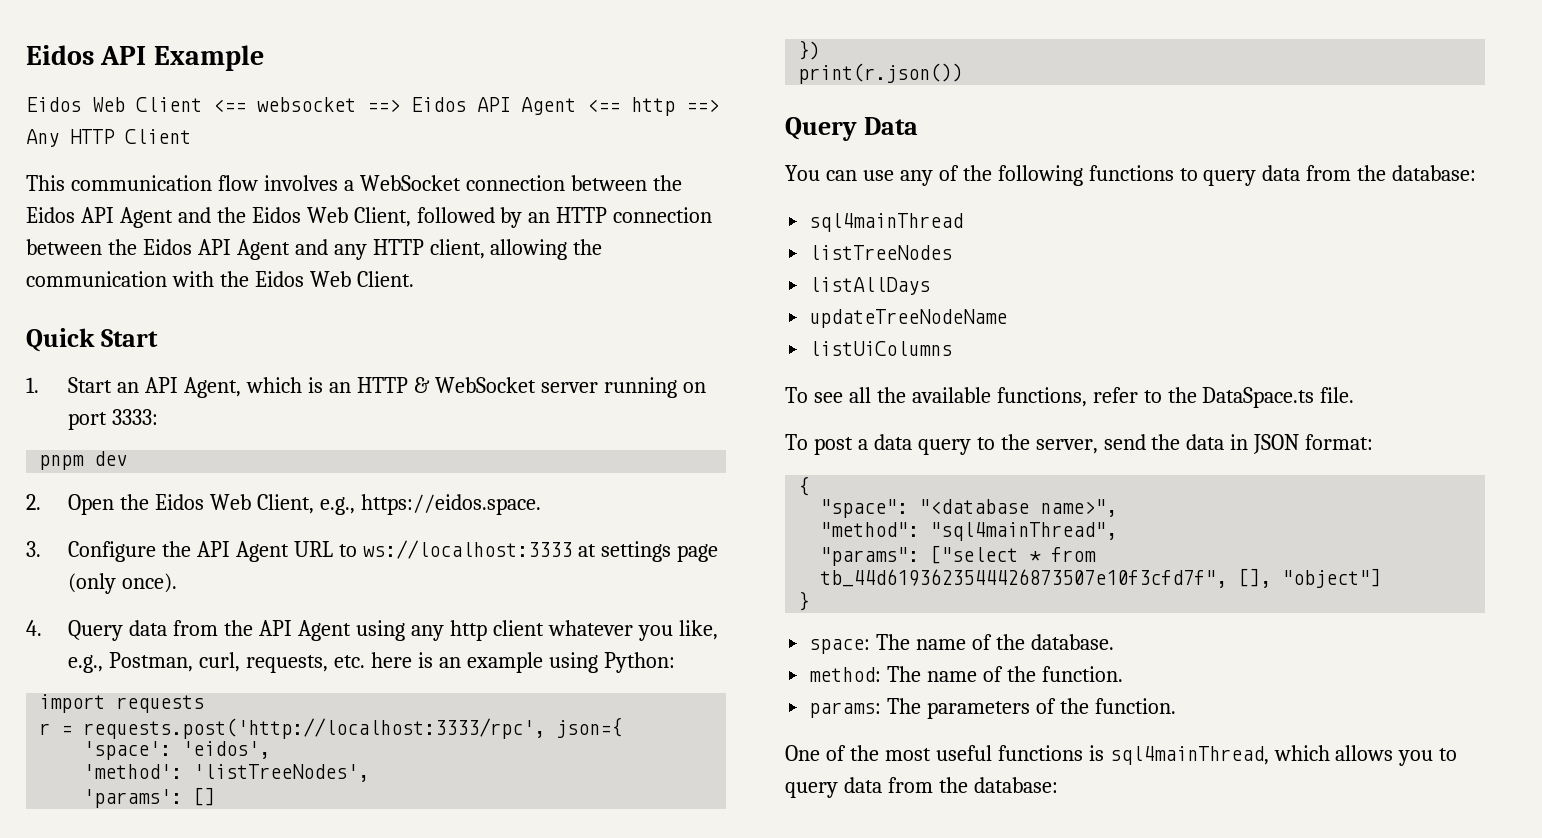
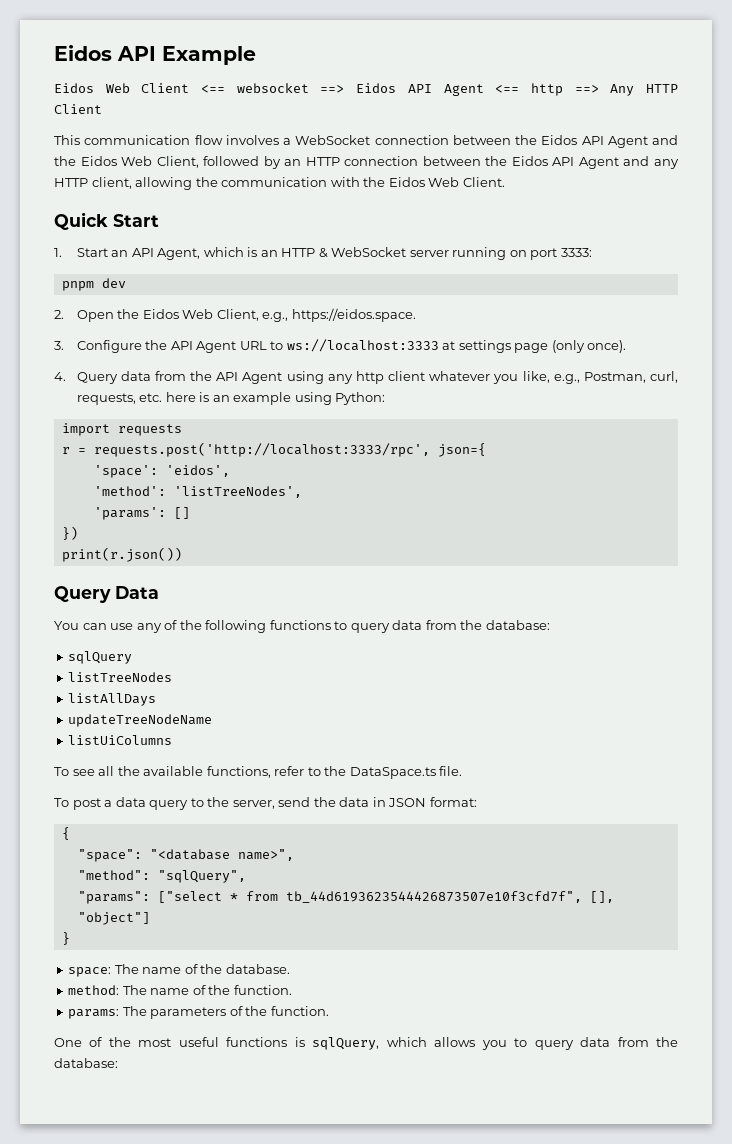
[809,213,964,232] sql4mainThread -> [68,651,133,664] sqlQuery
[930,522,1118,541] "sql4mainThread", -> [157,870,246,883] "sqlQuery",
[1109,746,1269,765] sql4mainThread, -> [312,1037,380,1050] sqlQuery,

